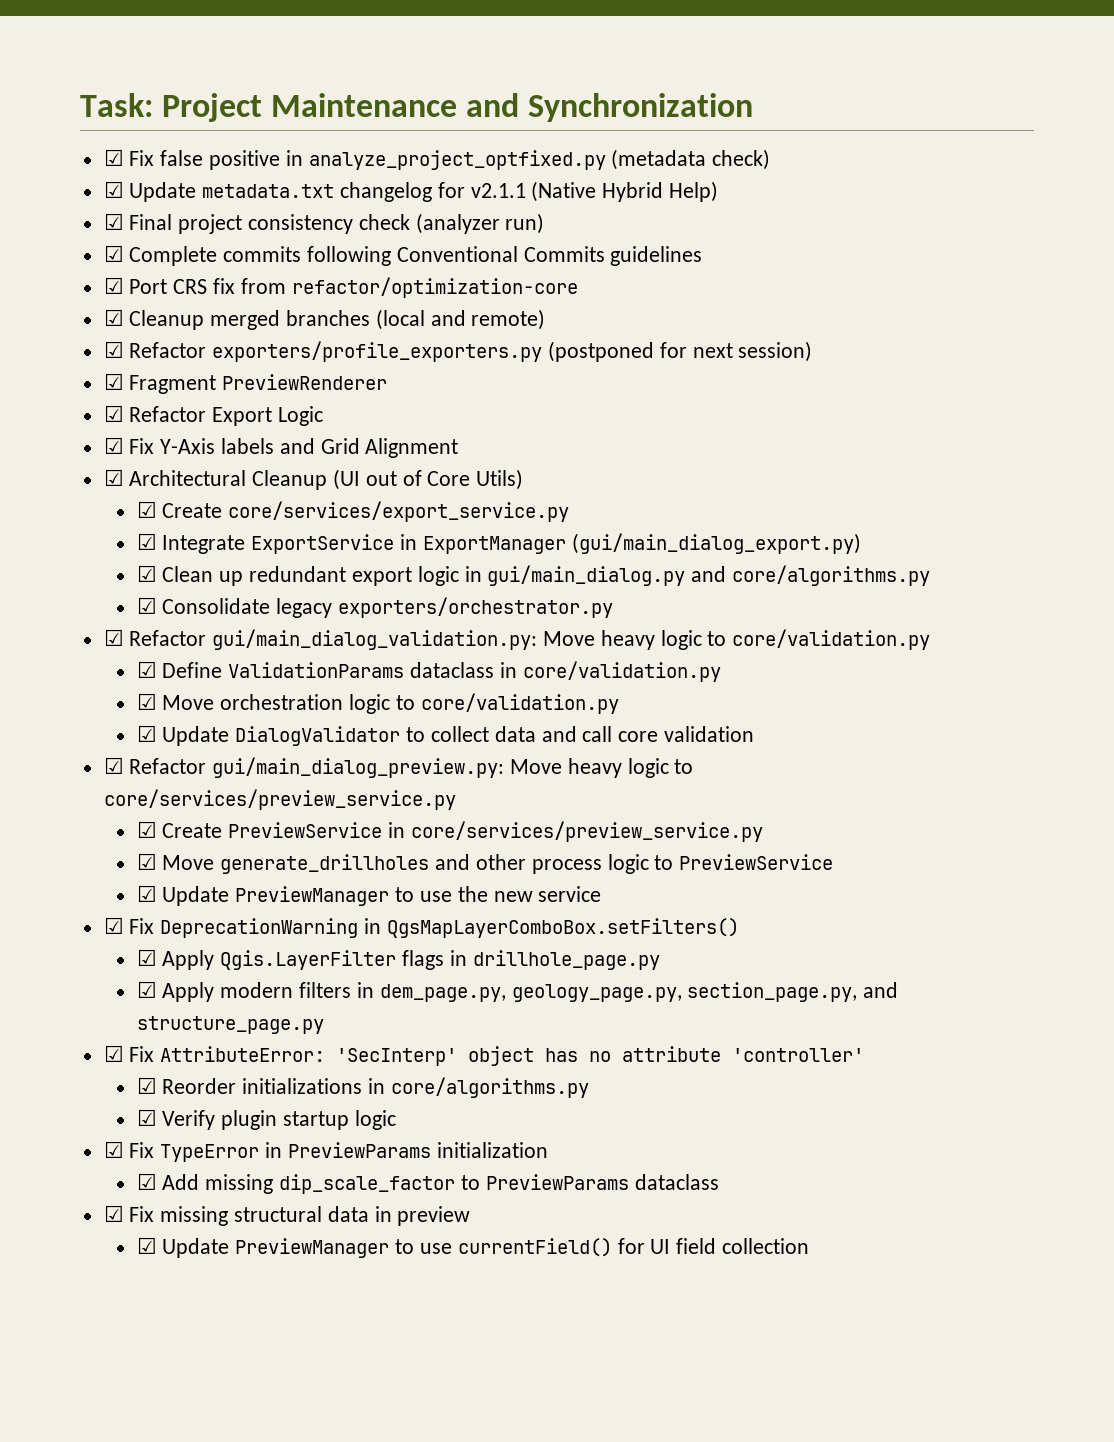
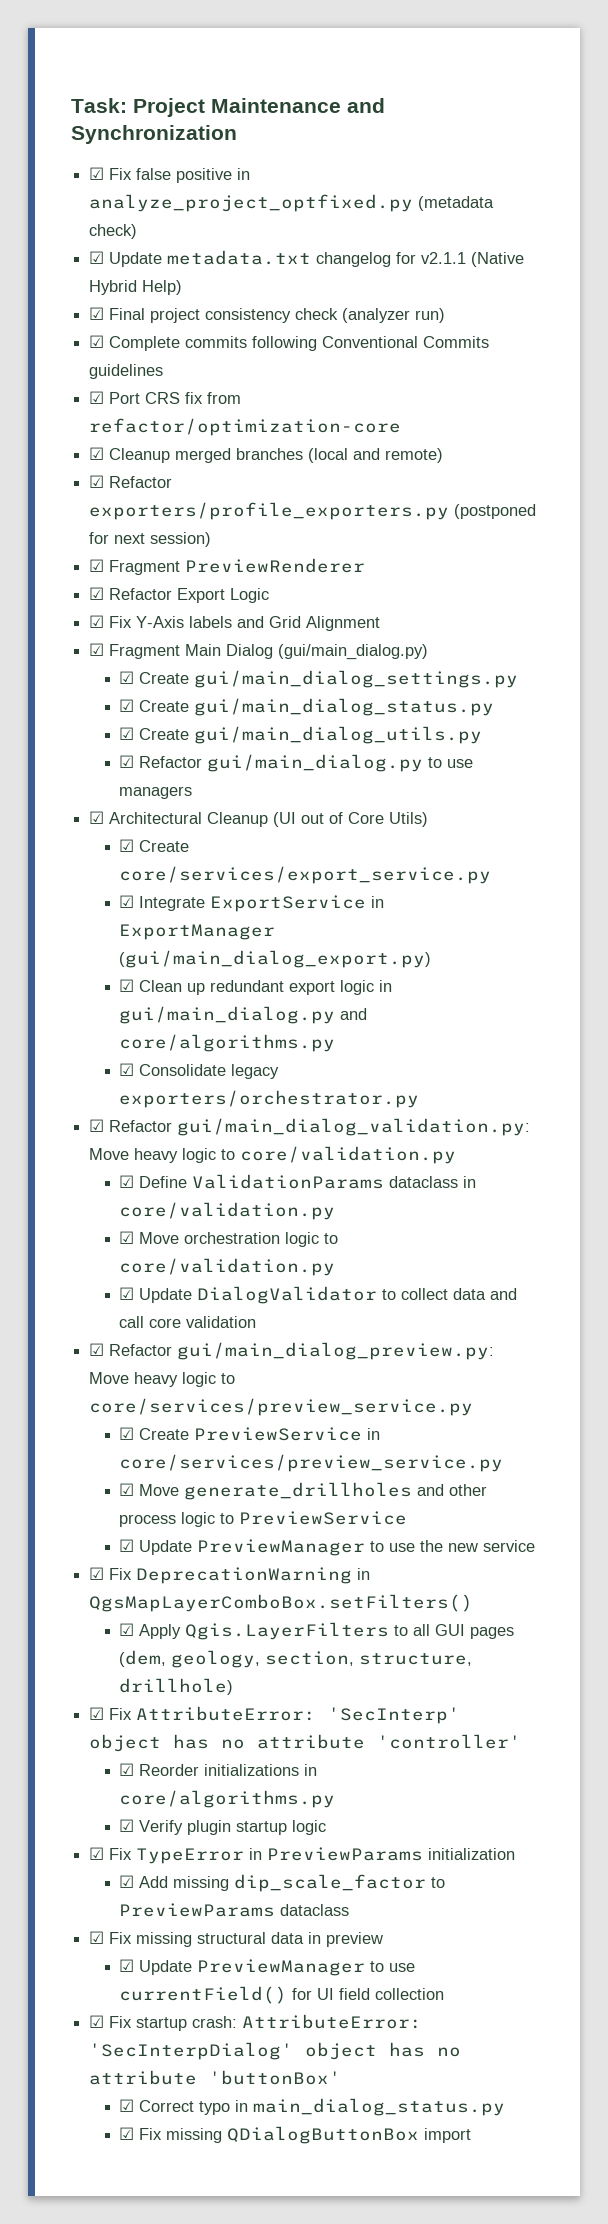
(459, 448) none -> [89,643,429,660] [119,670,519,688] [119,698,495,716] [119,726,483,744] [119,754,474,772] [119,786,193,799] // ☑ Fragment Main Dialog (gui/main_dialog.py) // ☑ Create gui/main_dialog_settings.py // ☑ Create gui/main_dialog_status.py // ☑ Create gui/main_dialog_utils.py // ☑ Refactor gui/main_dialog.py to use managers
[220,950,660,970] [136,981,899,1002] [136,1016,324,1034] Qgis.LayerFilter flags in drillhole_page.py // ☑ Apply modern filters in dem_page.py, geology_page.py, section_page.py, and structure_page.py -> [185,1622,515,1640] [119,1650,473,1668] [119,1678,234,1695] Qgis.LayerFilters to all GUI pages (dem, geology, section, structure, drillhole)
(809, 1246) none -> [89,2014,423,2031] [89,2042,462,2060] [89,2070,342,2085] [119,2098,506,2116] [119,2126,472,2144] // ☑ Fix startup crash: AttributeError: 'SecInterpDialog' object has no attribute 'buttonBox' // ☑ Correct typo in main_dialog_status.py // ☑ Fix missing QDialogButtonBox import

